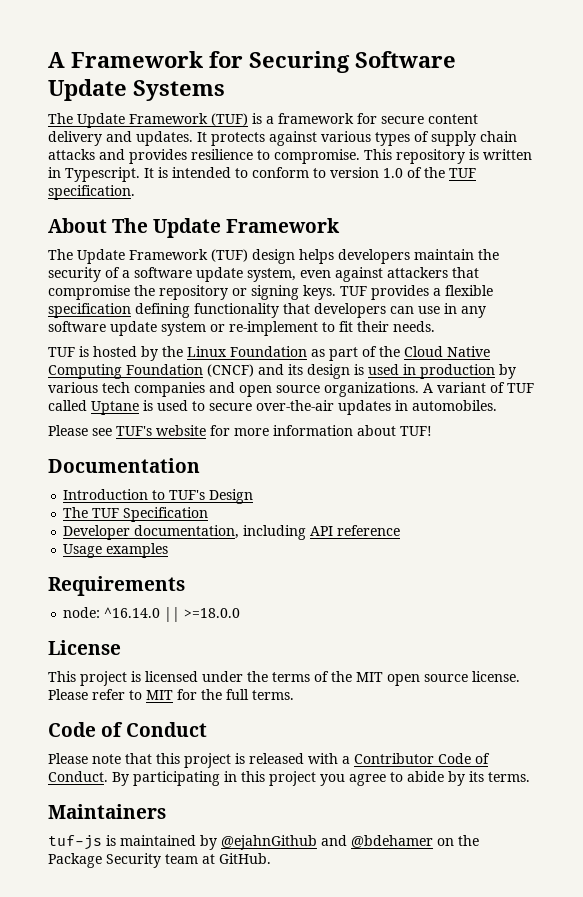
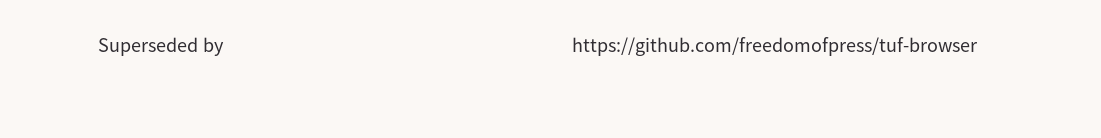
[48,51,456,73] [48,79,225,101] [48,113,478,128] [48,131,517,146] [48,149,532,164] [48,167,476,182] [48,185,135,200] [48,218,341,238] [48,249,499,264] [48,267,479,282] [48,285,493,300] [48,303,486,318] [48,321,435,336] [48,346,490,361] [48,364,516,379] [48,382,534,397] [48,400,497,415] [48,425,432,436] [48,458,200,473] [63,489,254,504] [63,507,209,522] [63,525,401,540] [63,543,169,558] [48,576,185,596] [63,607,241,622] [48,640,121,655] [48,671,520,686] [48,689,294,700] [48,722,208,737] [48,753,490,768] [48,771,530,786] [48,804,166,819] [48,835,479,850] [48,853,271,868] A Framework for Securing Software Update Systems // The Update Framework (TUF) is a framework for secure content delivery and updates. It protects against various types of supply chain attacks and provides resilience to compromise. This repository is written in Typescript. It is intended to conform to version 1.0 of the TUF specification. // About The Update Framework // The Update Framework (TUF) design helps developers maintain the security of a software update system, even against attackers that compromise the repository or signing keys. TUF provides a flexible specification defining functionality that developers can use in any software update system or re-implement to fit their needs. // TUF is hosted by the Linux Foundation as part of the Cloud Native Computing Foundation (CNCF) and its design is used in production by various tech companies and open source organizations. A variant of TUF called Uptane is used to secure over-the-air updates in automobiles. // Please see TUF's website for more information about TUF! // Documentation // Introduction to TUF's Design // The TUF Specification // Developer documentation, including API reference // Usage examples // Requirements // node: ^16.14.0 || >=18.0.0 // License // This project is licensed under the terms of the MIT open source license. Please refer to MIT for the full terms. // Code of Conduct // Please note that this project is released with a Contributor Code of Conduct. By participating in this project you agree to abide by its terms. // Maintainers // tuf-js is maintained by @ejahnGithub and @bdehamer on the Package Security team at GitHub. -> [98,37,978,56] Superseded by https://github.com/freedomofpress/tuf-browser

